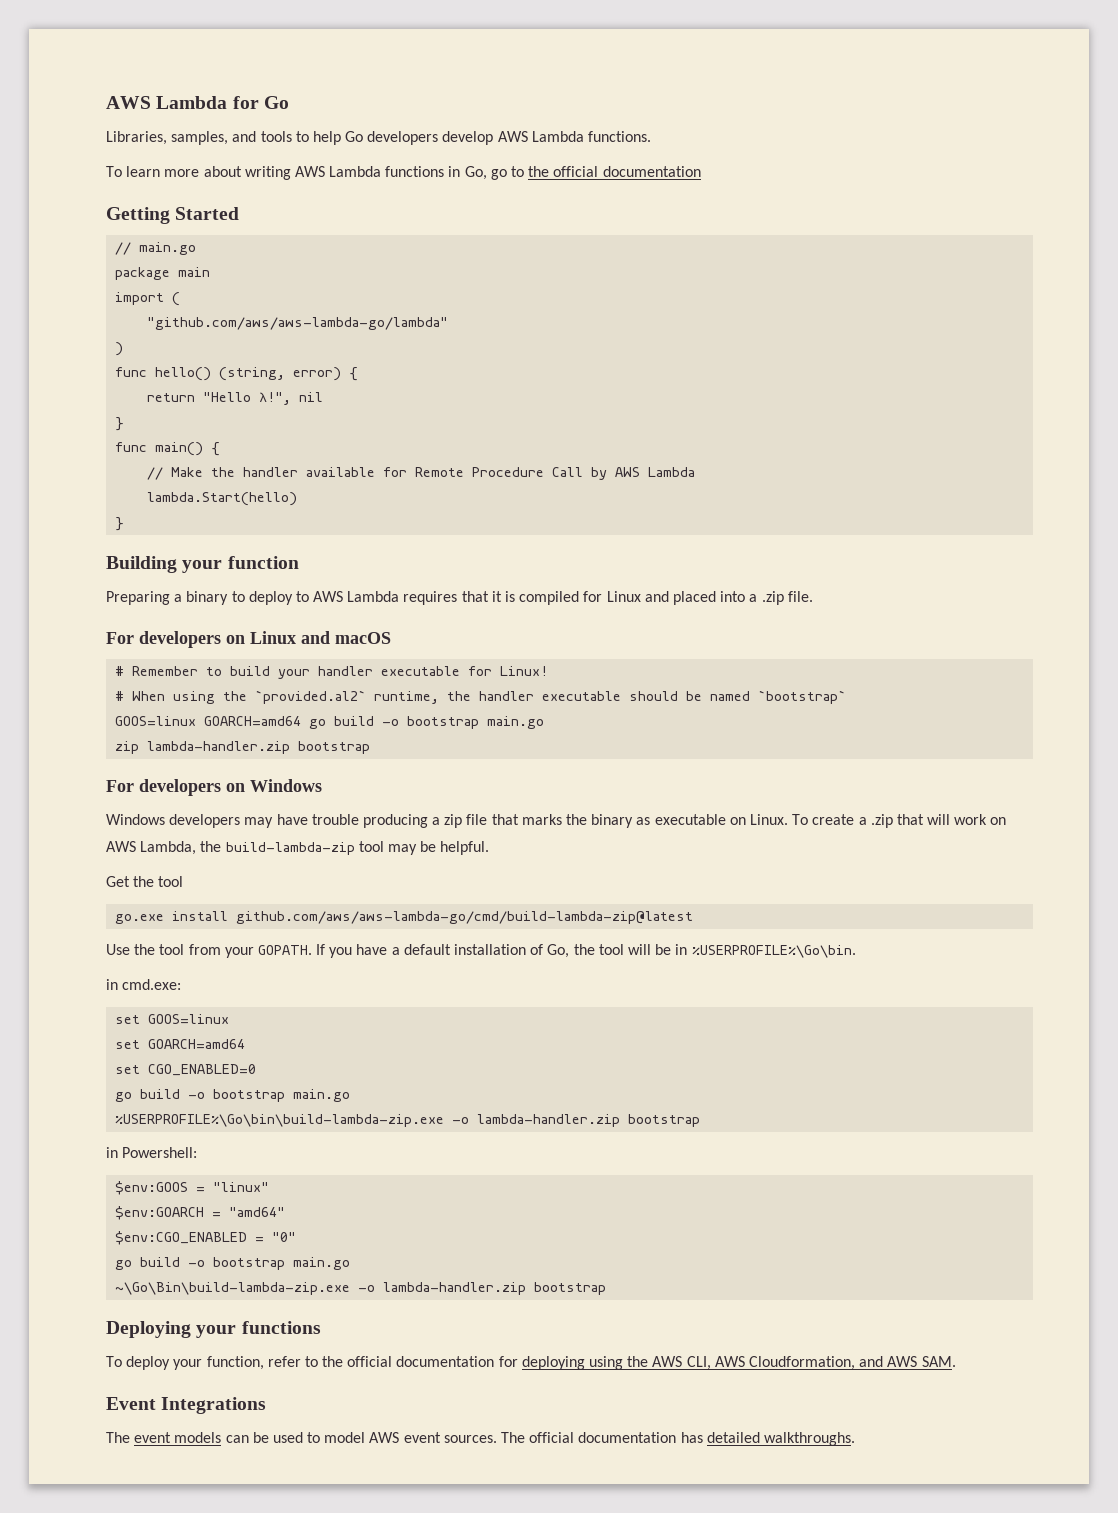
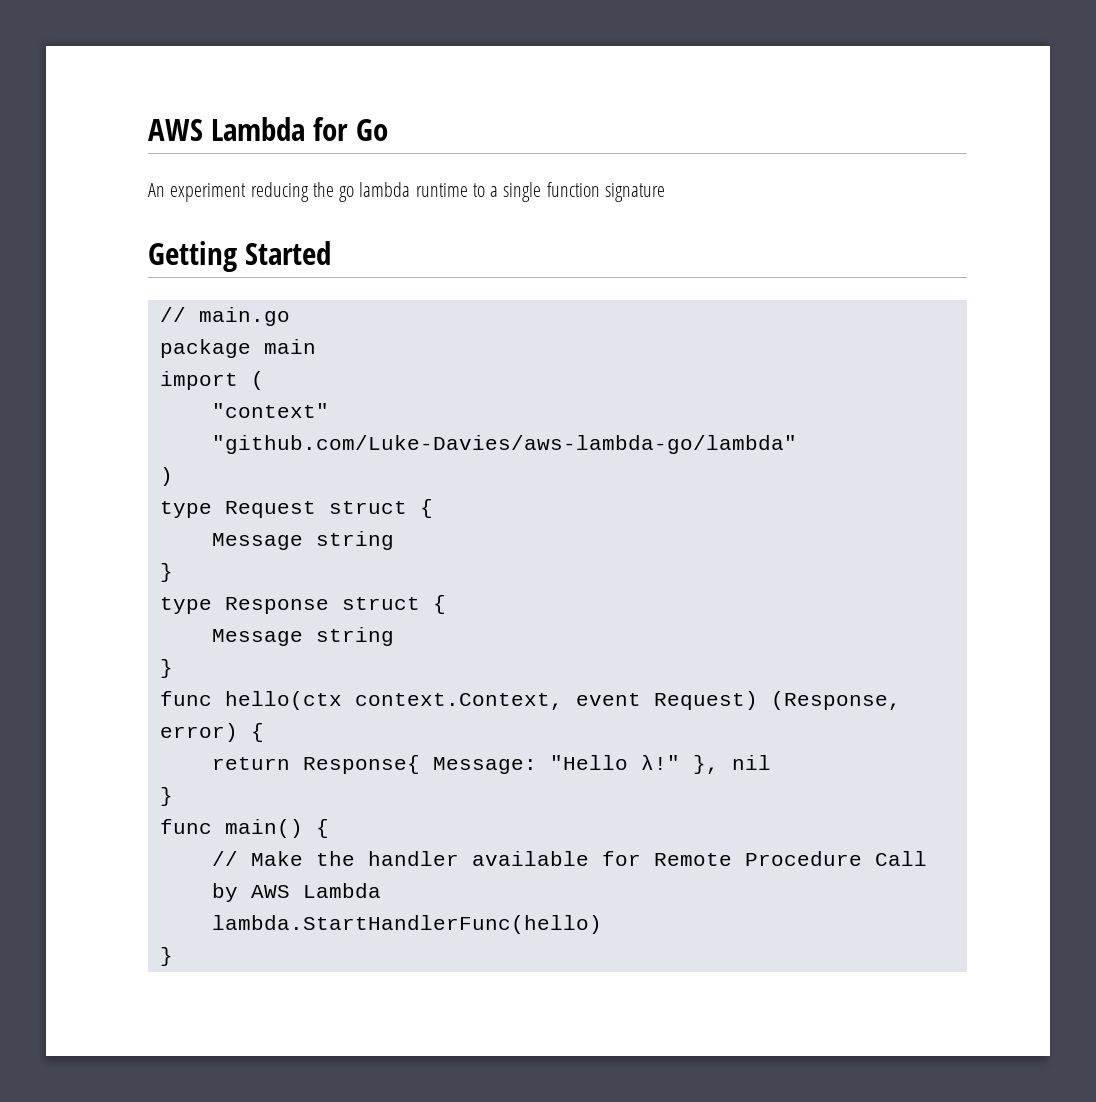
[106,131,652,145] [106,166,701,180] Libraries, samples, and tools to help Go developers develop AWS Lambda functions. // To learn more about writing AWS Lambda functions in Go, go to the official documentation -> [148,182,665,202] An experiment reducing the go lambda runtime to a single function signature
[147,317,449,330] "github.com/aws/aws-lambda-go/lambda" -> [211,403,329,418] [211,435,797,454] "context" // "github.com/Luke-Davies/aws-lambda-go/lambda"
[115,367,359,381] [147,392,292,405] func hello() (string, error) { // return "Hello λ!", -> [159,499,433,518] [211,531,394,550] [159,563,173,582] [159,595,446,614] [211,627,394,646] [159,659,173,678] [159,691,901,710] [159,723,264,742] [211,755,719,774] type Request struct { // Message string // } // type Response struct { // Message string // } // func hello(ctx context.Context, event Request) (Response, error) { // return Response{ Message: "Hello λ!" },
[147,492,298,506] [115,517,125,531] [106,556,299,573] [106,591,813,605] [106,631,391,648] [115,666,549,679] [115,690,847,704] [115,716,545,729] [115,741,371,754] [106,779,322,796] [106,814,1007,828] [106,841,490,855] [106,876,184,887] [115,911,694,924] [106,944,856,958] [106,979,182,990] [115,1014,230,1024] [115,1039,246,1049] [115,1064,257,1076] [115,1089,351,1102] [115,1114,701,1127] [106,1147,198,1158] [115,1181,270,1195] [115,1206,286,1220] [115,1231,297,1245] [115,1257,351,1270] [115,1282,607,1295] [106,1321,321,1338] [106,1356,956,1370] [106,1397,267,1414] [106,1432,855,1446] lambda.Start(hello) // } // Building your function // Preparing a binary to deploy to AWS Lambda requires that it is compiled for Linux and placed into a .zip file. // For developers on Linux and macOS // # Remember to build your handler executable for Linux! // # When using the `provided.al2` runtime, the handler executable should be named `bootstrap` // GOOS=linux GOARCH=amd64 go build -o bootstrap main.go // zip lambda-handler.zip bootstrap // For developers on Windows // Windows developers may have trouble producing a zip file that marks the binary as executable on Linux. To create a .zip that will work on AWS Lambda, the build-lambda-zip tool may be helpful. // Get the tool // go.exe install github.com/aws/aws-lambda-go/cmd/build-lambda-zip@latest // Use the tool from your GOPATH. If you have a default installation of Go, the tool will be in %USERPROFILE%\Go\bin. // in cmd.exe: // set GOOS=linux // set GOARCH=amd64 // set CGO_ENABLED=0 // go build -o bootstrap main.go // %USERPROFILE%\Go\bin\build-lambda-zip.exe -o lambda-handler.zip bootstrap // in Powershell: // $env:GOOS = "linux" // $env:GOARCH = "amd64" // $env:CGO_ENABLED = "0" // go build -o bootstrap main.go // ~\Go\Bin\build-lambda-zip.exe -o lambda-handler.zip bootstrap // Deploying your functions // To deploy your function, refer to the official documentation for deploying using the AWS CLI, AWS Cloudformation, and AWS SAM. // Event Integrations // The event models can be used to model AWS event sources. The official documentation has detailed walkthroughs. -> [211,915,602,934] [159,947,173,966] lambda.StartHandlerFunc(hello) // }

